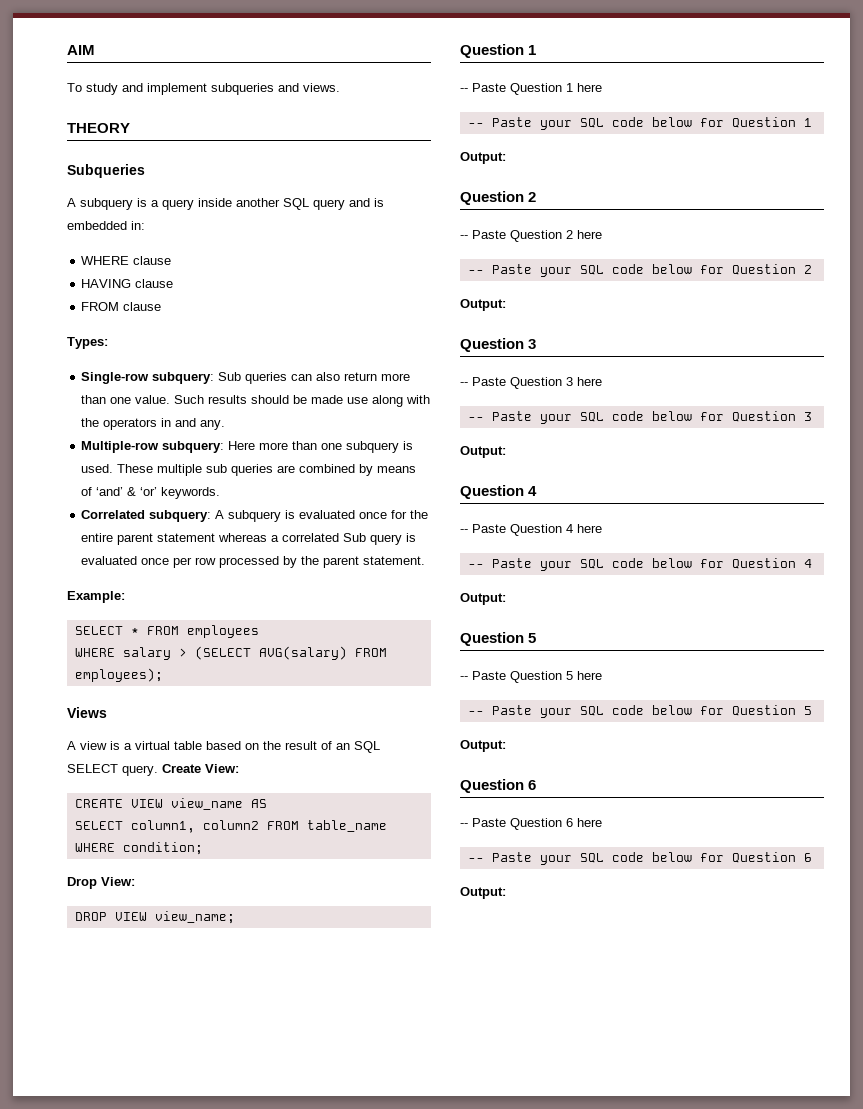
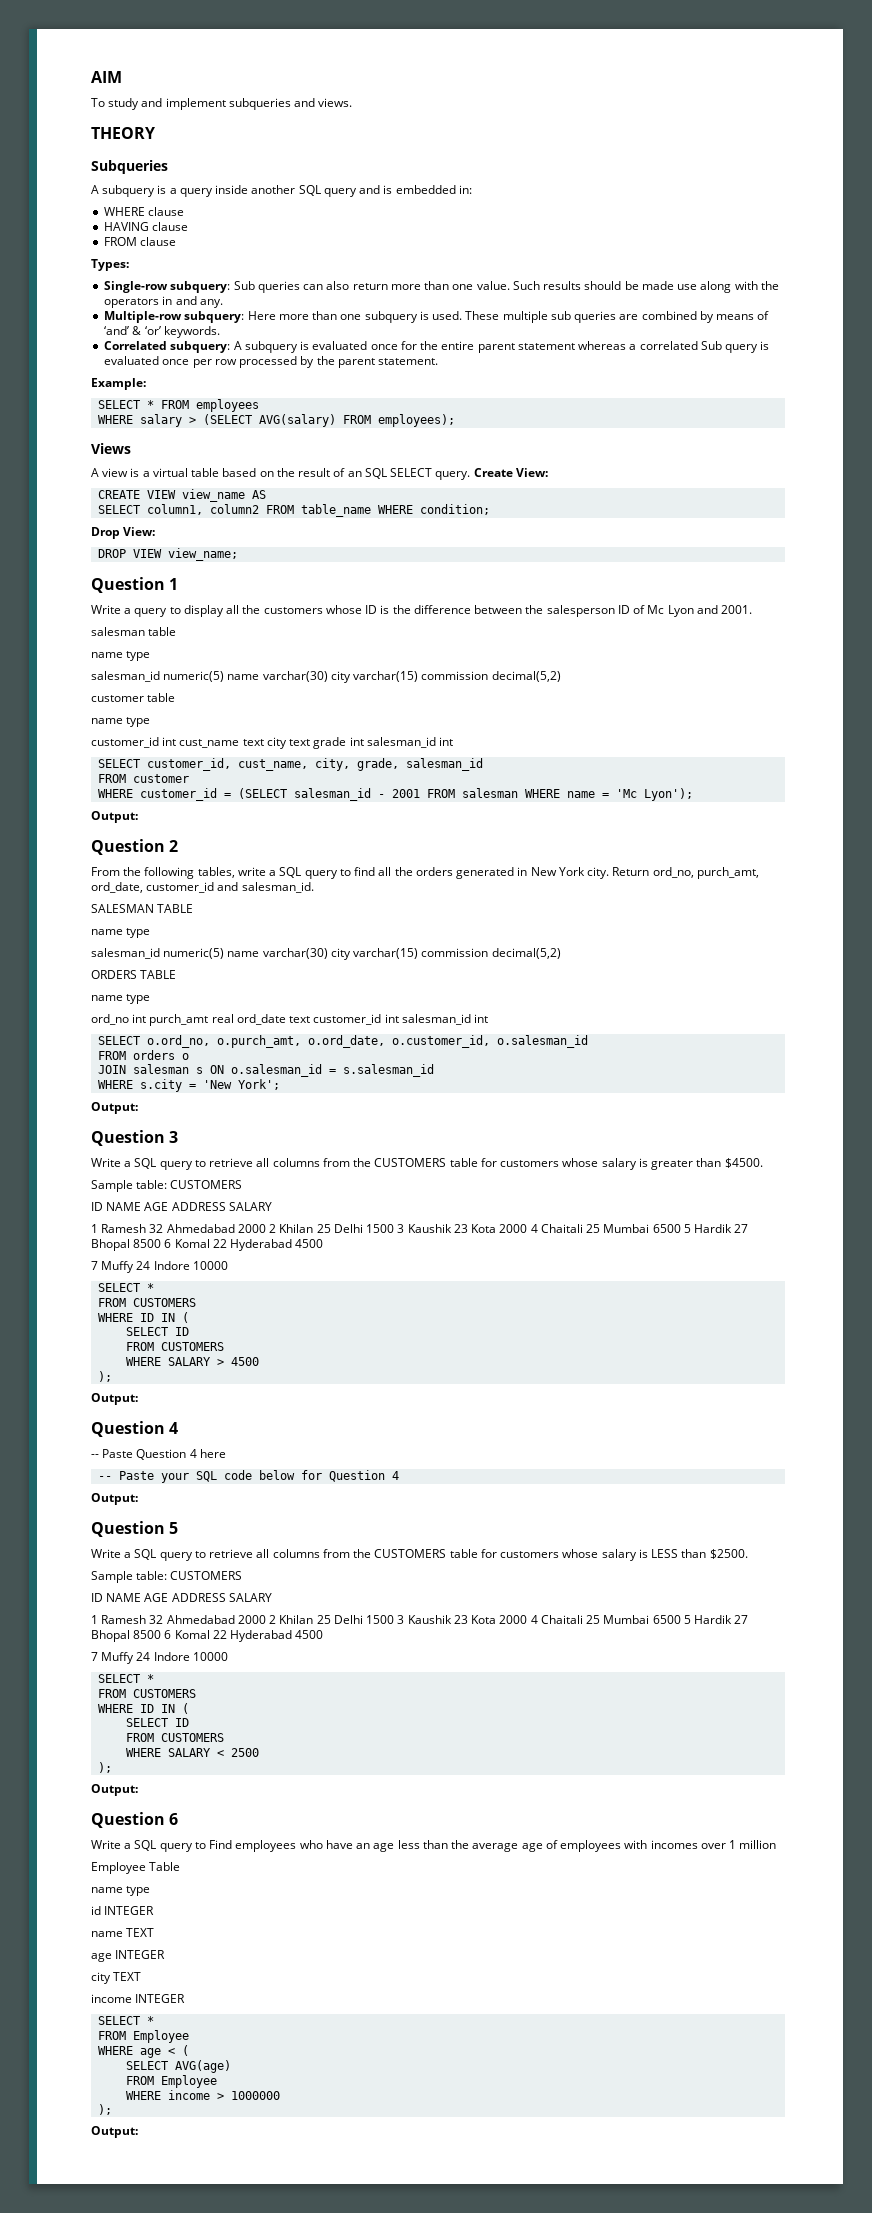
[460,83,602,95] [467,117,812,130] [460,152,506,164] [460,191,537,205] [460,230,602,242] [467,264,812,277] [460,299,506,311] [460,338,537,352] [460,377,602,389] [467,411,812,424] -- Paste Question 1 here // -- Paste your SQL code below for Question 1 // Output: // Question 2 // -- Paste Question 2 here // -- Paste your SQL code below for Question 2 // Output: // Question 3 // -- Paste Question 3 here // -- Paste your SQL code below for Question 3 -> [91,605,753,617] [91,627,177,636] [91,651,151,661] [91,671,561,683] [91,693,176,702] [91,717,151,727] [91,737,454,749] [98,758,484,771] [98,774,190,783] [98,788,694,801] [91,811,138,823] [91,839,179,855] [91,867,759,879] [91,882,314,893] [91,904,194,913] [91,928,151,938] [91,948,561,960] [91,970,177,979] [91,994,151,1004] [91,1014,489,1026] [98,1035,589,1048] [98,1050,190,1060] [98,1064,435,1077] [98,1079,281,1092] [91,1102,138,1114] [91,1130,179,1146] [91,1158,763,1170] [91,1180,243,1192] [91,1202,272,1211] [91,1224,749,1233] [91,1239,324,1251] [91,1261,228,1273] [98,1283,155,1292] [98,1298,197,1307] [98,1312,190,1323] [126,1327,190,1336] [126,1342,225,1351] [126,1357,260,1366] [98,1371,113,1382] Write a query to display all the customers whose ID is the difference between the salesperson ID of Mc Lyon and 2001. // salesman table // name type // salesman_id numeric(5) name varchar(30) city varchar(15) commission decimal(5,2) // customer table // name type // customer_id int cust_name text city text grade int salesman_id int // SELECT customer_id, cust_name, city, grade, salesman_id // FROM customer // WHERE customer_id = (SELECT salesman_id - 2001 FROM salesman WHERE name = 'Mc Lyon'); // Output: // Question 2 // From the following tables, write a SQL query to find all the orders generated in New York city. Return ord_no, purch_amt, ord_date, customer_id and salesman_id. // SALESMAN TABLE // name type // salesman_id numeric(5) name varchar(30) city varchar(15) commission decimal(5,2) // ORDERS TABLE // name type // ord_no int purch_amt real ord_date text customer_id int salesman_id int // SELECT o.ord_no, o.purch_amt, o.ord_date, o.customer_id, o.salesman_id // FROM orders o // JOIN salesman s ON o.salesman_id = s.salesman_id // WHERE s.city = 'New York'; // Output: // Question 3 // Write a SQL query to retrieve all columns from the CUSTOMERS table for customers whose salary is greater than $4500. // Sample table: CUSTOMERS // ID NAME AGE ADDRESS SALARY // 1 Ramesh 32 Ahmedabad 2000 2 Khilan 25 Delhi 1500 3 Kaushik 23 Kota 2000 4 Chaitali 25 Mumbai 6500 5 Hardik 27 Bhopal 8500 6 Komal 22 Hyderabad 4500 // 7 Muffy 24 Indore 10000 // SELECT * // FROM CUSTOMERS // WHERE ID IN ( // SELECT ID // FROM CUSTOMERS // WHERE SALARY > 4500 // );
[460,671,602,683] [467,705,812,718] [460,740,506,752] [460,779,537,793] [460,818,602,830] [467,852,812,865] -- Paste Question 5 here // -- Paste your SQL code below for Question 5 // Output: // Question 6 // -- Paste Question 6 here // -- Paste your SQL code below for Question 6 -> [91,1549,748,1561] [91,1571,243,1583] [91,1593,272,1602] [91,1615,749,1624] [91,1630,324,1642] [91,1652,228,1664] [98,1674,155,1683] [98,1689,197,1698] [98,1703,190,1714] [126,1718,190,1727] [126,1733,225,1742] [126,1748,260,1757] [98,1762,113,1773] [91,1784,138,1796] [91,1812,179,1828] [91,1840,777,1852] [91,1862,181,1874] [91,1886,151,1896] [91,1906,155,1915] [91,1928,155,1937] [91,1950,166,1962] [91,1972,142,1984] [91,1994,186,2003] [98,2016,155,2025] [98,2030,190,2043] [98,2045,190,2058] [126,2060,232,2073] [126,2075,218,2088] [126,2090,281,2100] [98,2104,113,2115] Write a SQL query to retrieve all columns from the CUSTOMERS table for customers whose salary is LESS than $2500. // Sample table: CUSTOMERS // ID NAME AGE ADDRESS SALARY // 1 Ramesh 32 Ahmedabad 2000 2 Khilan 25 Delhi 1500 3 Kaushik 23 Kota 2000 4 Chaitali 25 Mumbai 6500 5 Hardik 27 Bhopal 8500 6 Komal 22 Hyderabad 4500 // 7 Muffy 24 Indore 10000 // SELECT * // FROM CUSTOMERS // WHERE ID IN ( // SELECT ID // FROM CUSTOMERS // WHERE SALARY < 2500 // ); // Output: // Question 6 // Write a SQL query to Find employees who have an age less than the average age of employees with incomes over 1 million // Employee Table // name type // id INTEGER // name TEXT // age INTEGER // city TEXT // income INTEGER // SELECT * // FROM Employee // WHERE age < ( // SELECT AVG(age) // FROM Employee // WHERE income > 1000000 // );

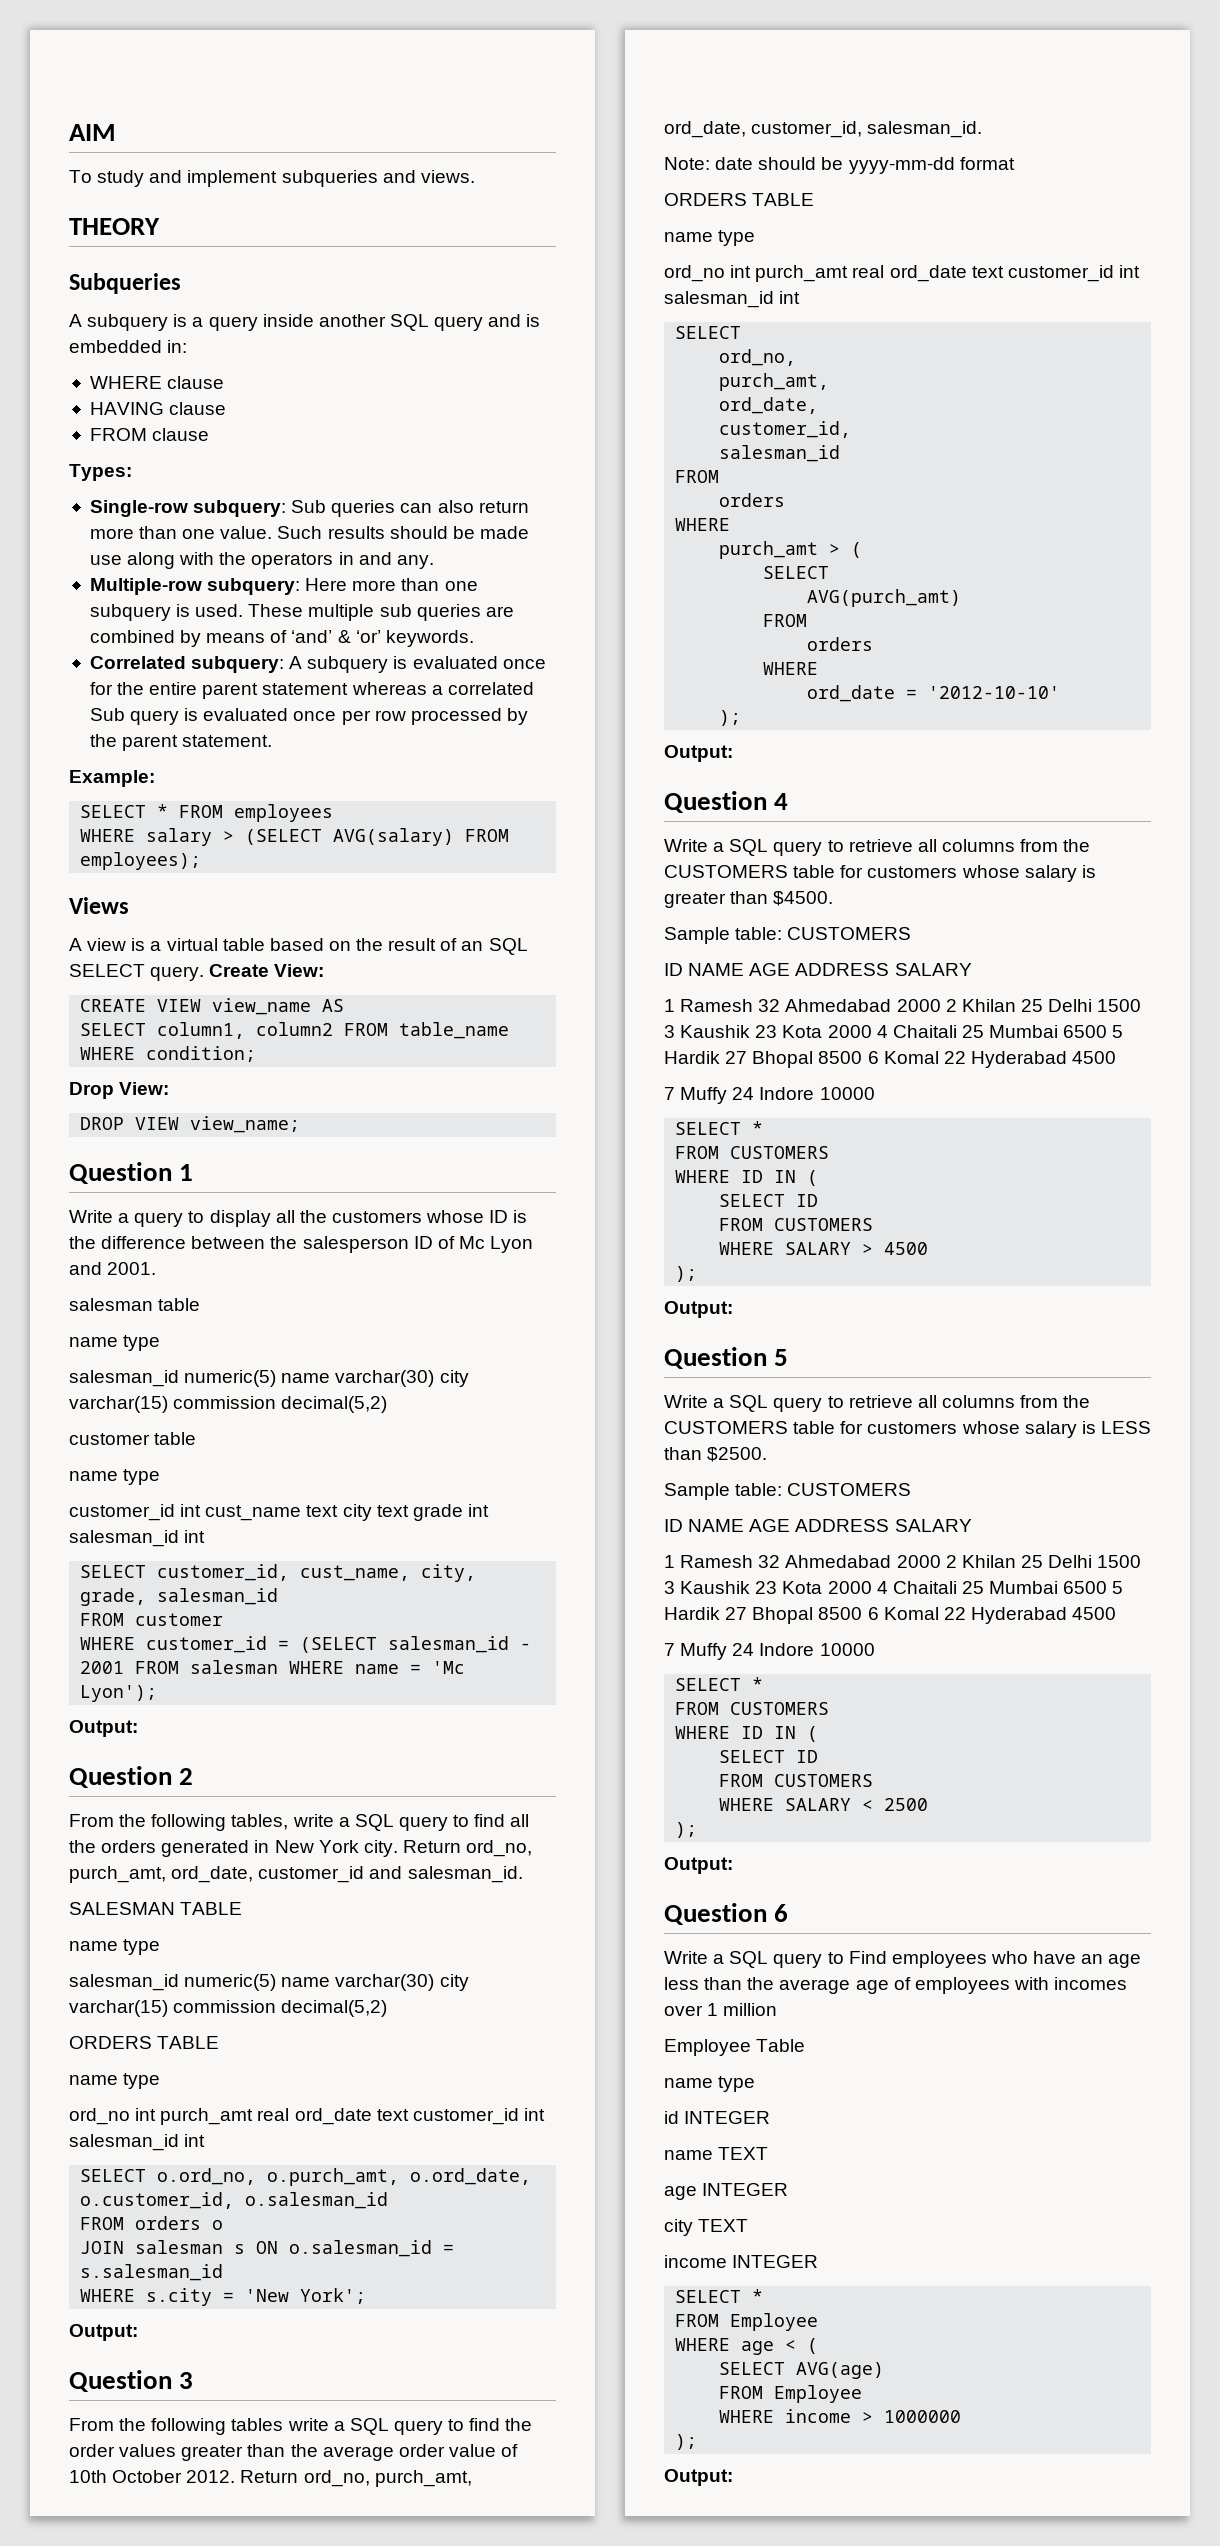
(179, 1137) none -> [69,2418,533,2435] [69,2444,519,2461] [69,2470,472,2487] [664,121,983,138] [664,157,1015,174] [664,193,815,206] [664,230,756,246] [664,265,1140,282] [664,291,801,308] [675,326,742,339] [719,349,797,366] [719,373,830,391] [719,397,819,414] [719,421,852,438] [719,445,841,462] [675,470,720,483] [719,493,786,507] [675,518,731,531] [719,541,863,559] [763,566,830,579] [807,589,962,607] [763,614,808,627] [807,637,874,651] [763,662,819,675] [807,685,1061,702] [719,710,742,726] [664,745,733,762] [664,791,789,813] // From the following tables write a SQL query to find the order values greater than the average order value of 10th October 2012. Return ord_no, purch_amt, ord_date, customer_id, salesman_id. // Note: date should be yyyy-mm-dd format // ORDERS TABLE // name type // ord_no int purch_amt real ord_date text customer_id int salesman_id int // SELECT // ord_no, // purch_amt, // ord_date, // customer_id, // salesman_id // FROM // orders // WHERE // purch_amt > ( // SELECT // AVG(purch_amt) // FROM // orders // WHERE // ord_date = '2012-10-10' // ); // Output: // Question 4
[91,1421,179,1437] [91,1449,226,1460] [98,1470,400,1483] [91,1493,138,1505] // Question 4 // -- Paste Question 4 here // -- Paste your SQL code below for Question 4 // Output: -> (733, 1309) none

